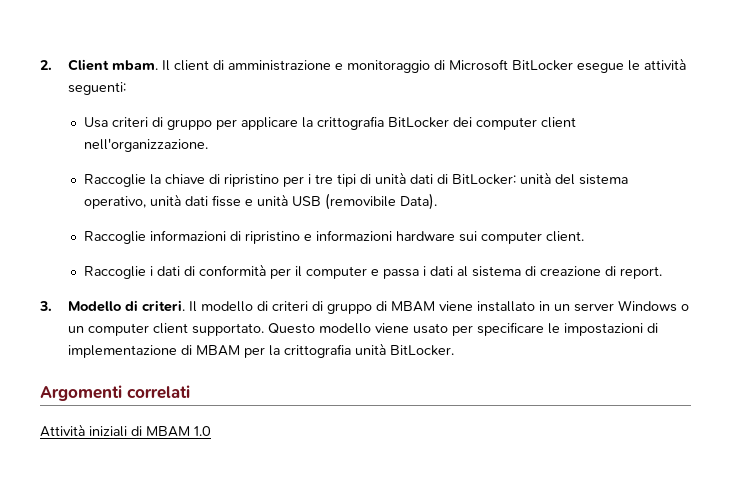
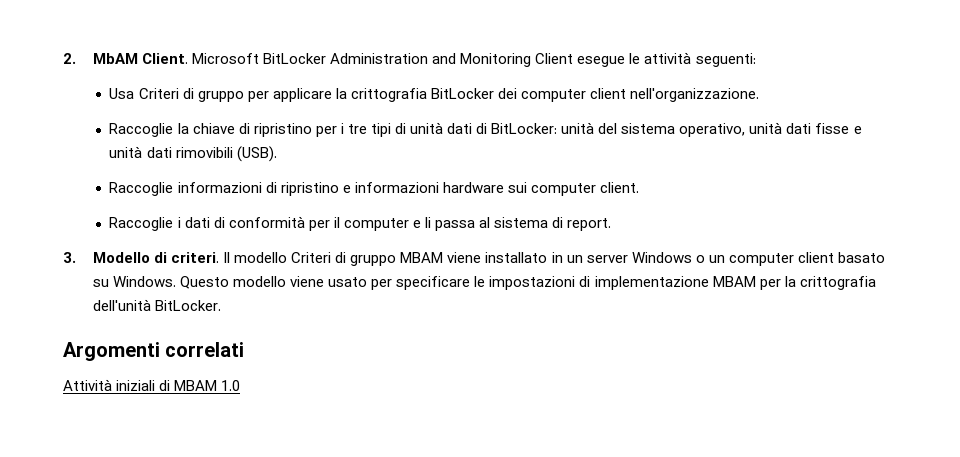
[68,59,574,73] Client mbam. Il client di amministrazione e monitoraggio di Microsoft BitLocker -> [92,53,574,67] MbAM Client. Microsoft BitLocker Administration and Monitoring Client
[112,117,149,127] criteri -> [138,88,179,99] Criteri
[292,193,438,210] USB (removibile Data). -> [146,146,277,162] dati rimovibili (USB).
[383,266,454,279] passa i dati -> [424,217,475,231] li passa
[540,266,617,276] creazione di -> (564, 222) none
[257,301,388,314] di criteri di gruppo di -> [291,252,397,266] Criteri di gruppo
[192,323,265,336] supportato. -> [837,252,885,263] [92,276,177,287] basato su Windows.
[181,345,193,355] di -> (709, 283) none
[355,343,387,355] unità -> [92,299,151,311] dell'unità

